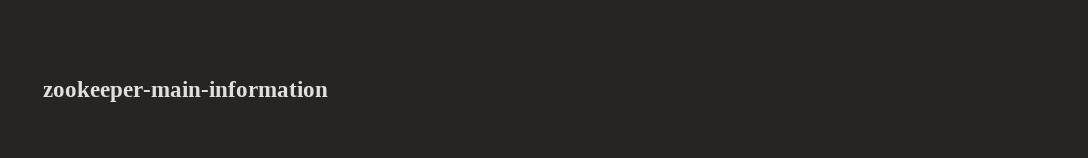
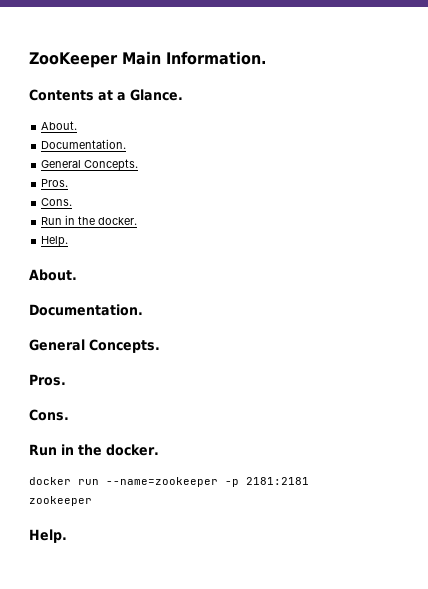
[43,81,328,102] zookeeper-main-information -> [29,51,266,68] [29,89,183,101] [41,121,78,130] [41,139,127,149] [41,159,139,171] [41,179,69,187] [41,198,73,206] [41,215,138,225] [41,236,69,247] [29,269,77,281] [29,304,143,316] [29,339,160,353] [29,374,66,386] [29,409,69,421] [29,444,159,456] [29,477,309,487] [29,496,92,506] [29,529,67,543] ZooKeeper Main Information. // Contents at a Glance. // About. // Documentation. // General Concepts. // Pros. // Cons. // Run in the docker. // Help. // About. // Documentation. // General Concepts. // Pros. // Cons. // Run in the docker. // docker run --name=zookeeper -p 2181:2181 zookeeper // Help.

